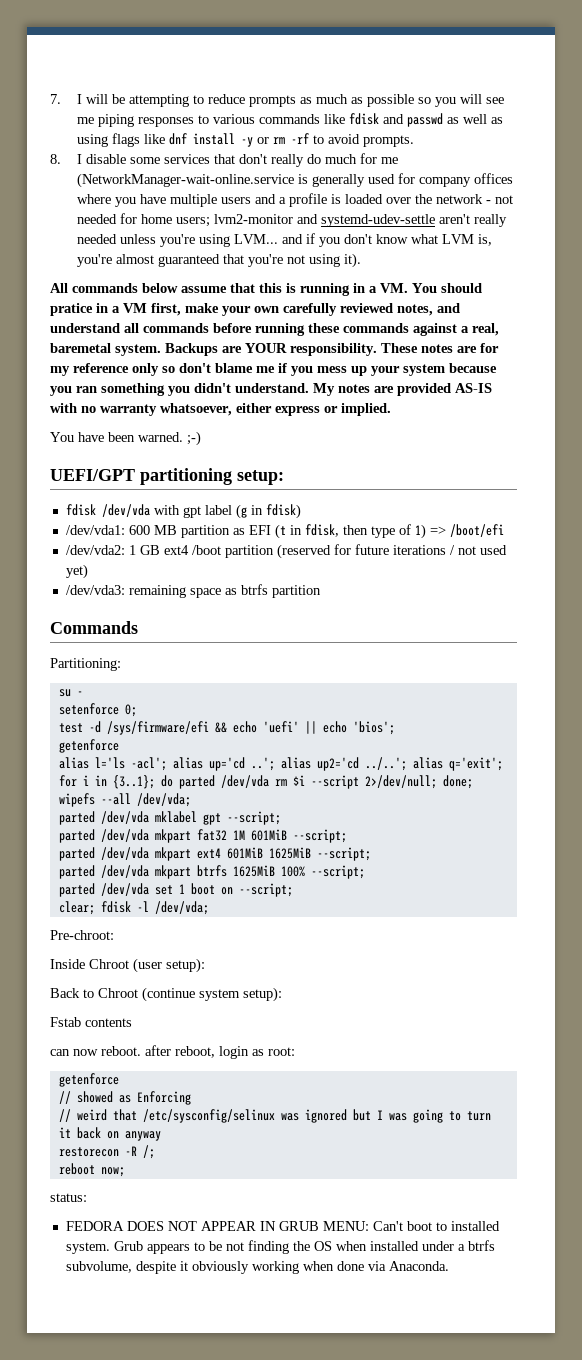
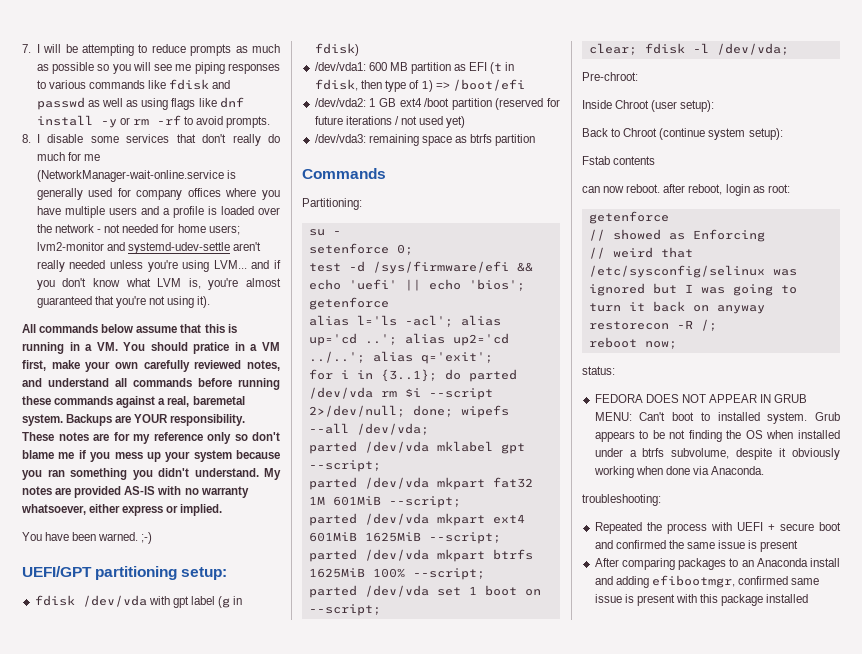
(449, 1266) none -> [582,494,661,506] [594,522,841,534] [594,540,799,552] [594,558,840,570] [594,575,820,588] [594,594,809,606] // troubleshooting: // Repeated the process with UEFI + secure boot and confirmed the same issue is present // After comparing packages to an Anaconda install and adding efibootmgr, confirmed same issue is present with this package installed

